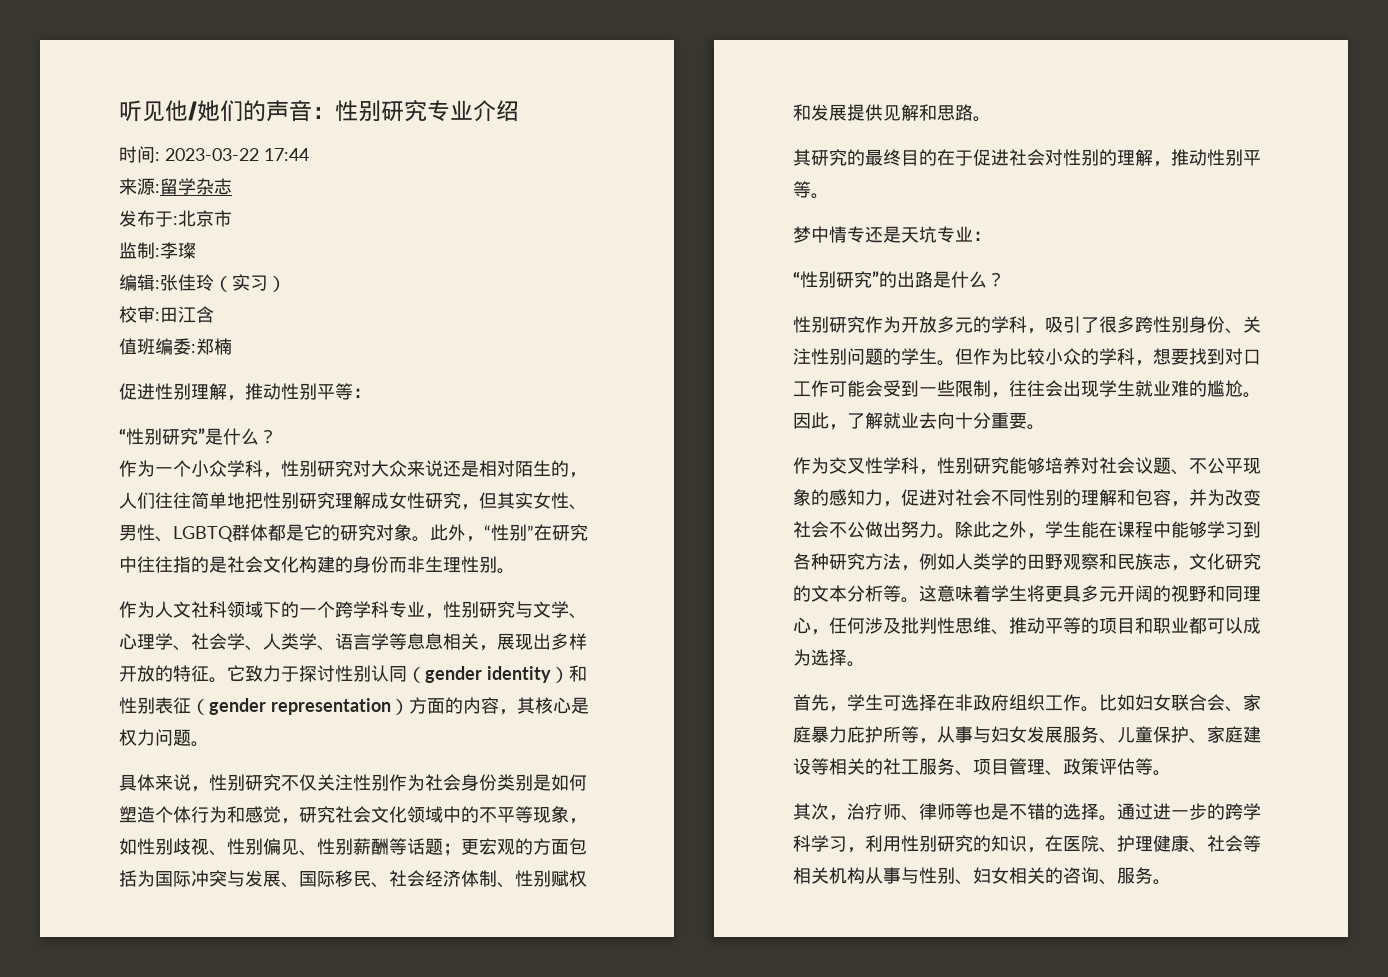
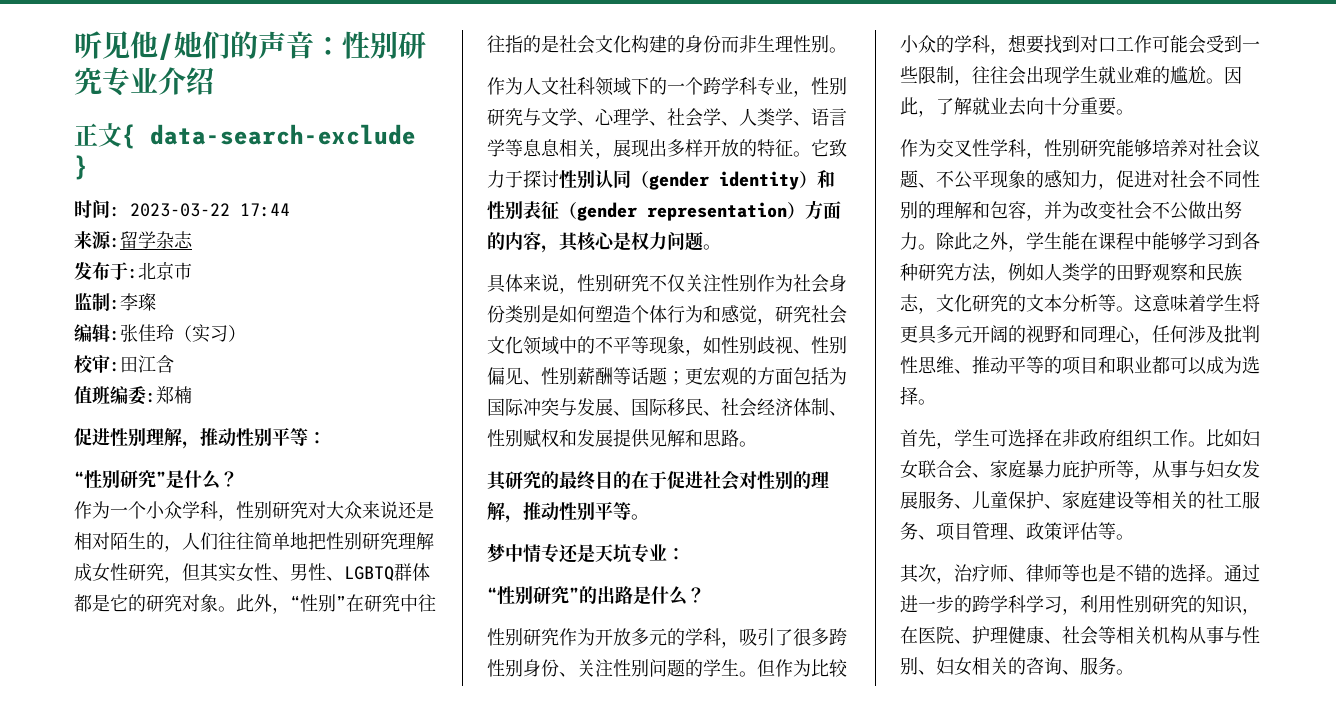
(519, 111) none -> [74,123,416,149] [74,155,88,180] // 正文{ data-search-exclude }

